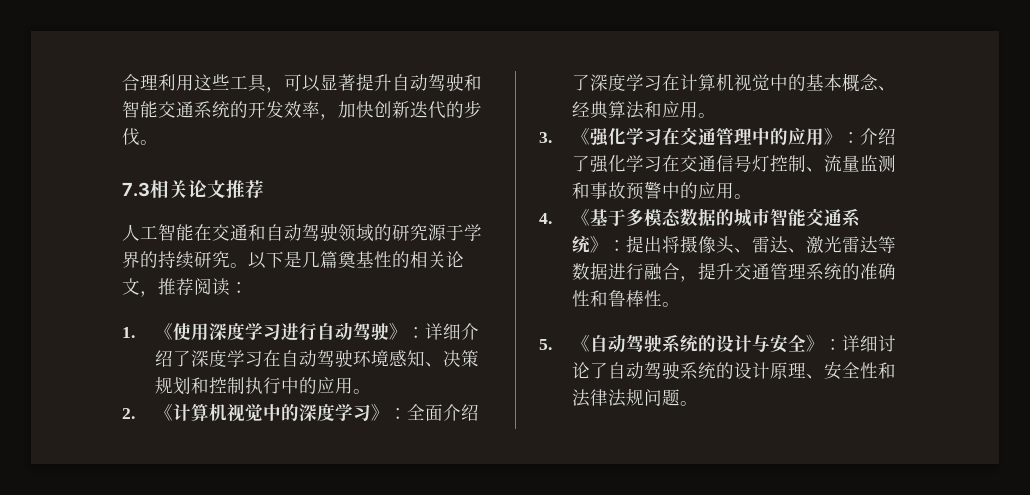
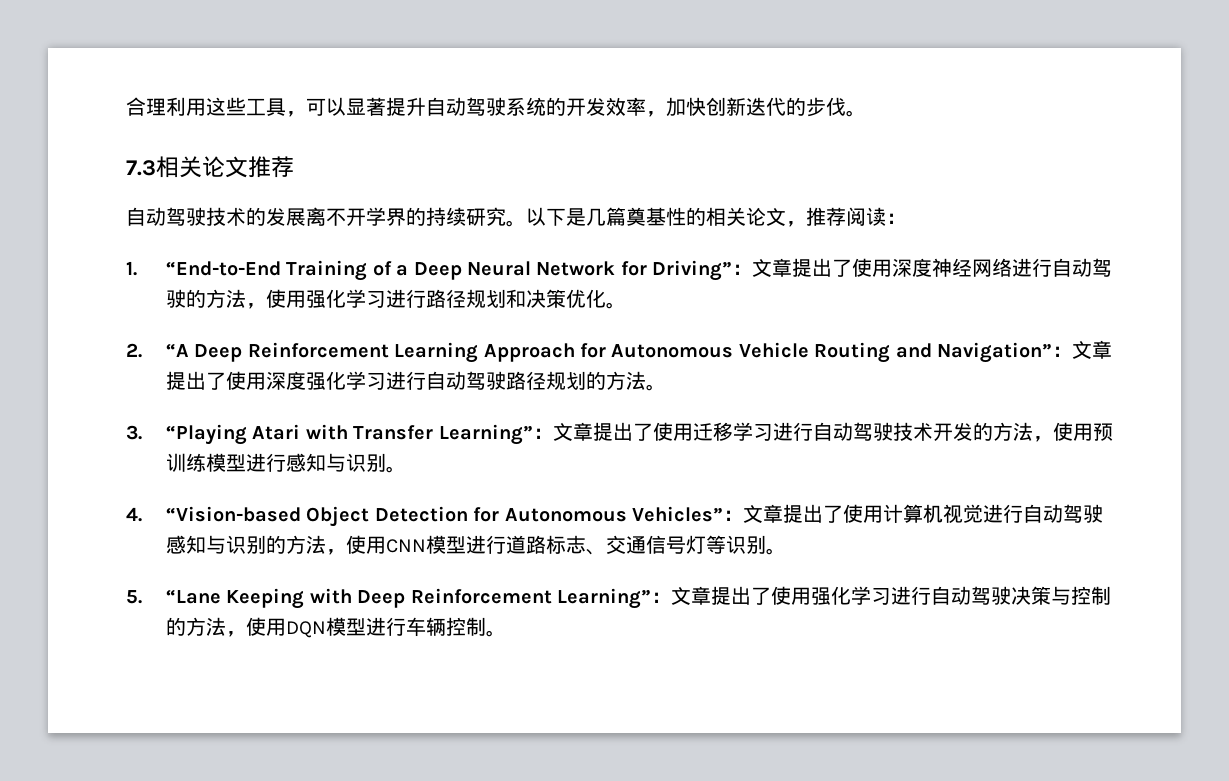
[464,74,482,91] [122,101,194,118] 和智能交通 -> (506, 106) none
[122,223,464,242] 人工智能在交通和自动驾驶领域的研究源于 -> [126,207,366,226] 自动驾驶技术的发展离不开
[154,322,479,341] [154,349,479,367] [154,376,371,395] [122,403,479,422] [571,73,896,92] [571,101,716,119] [539,127,896,147] [571,155,896,173] [571,181,752,200] [539,208,860,227] [571,235,896,254] [571,262,896,282] [571,290,680,307] [539,334,896,353] [571,361,896,380] [571,388,680,407] 《使用深度学习进行自动驾驶》：详细介绍了深度学习在自动驾驶环境感知、决策规划和控制执行中的应用。 // 2.《计算机视觉中的深度学习》：全面介绍了深度学习在计算机视觉中的基本概念、经典算法和应用。 // 3.《强化学习在交通管理中的应用》：介绍了强化学习在交通信号灯控制、流量监测和事故预警中的应用。 // 4.《基于多模态数据的城市智能交通系统》：提出将摄像头、雷达、激光雷达等数据进行融合，提升交通管理系统的准确性和鲁棒性。 // 5.《自动驾驶系统的设计与安全》：详细讨论了自动驾驶系统的设计原理、安全性和法律法规问题 -> [165,258,1113,281] [165,289,626,309] [126,340,1112,363] [165,371,666,391] [126,422,1113,445] [165,453,406,473] [126,504,1103,527] [165,535,786,555] [126,586,1111,609] [165,617,486,638] “End-to-End Training of a Deep Neural Network for Driving”：文章提出了使用深度神经网络进行自动驾驶的方法，使用强化学习进行路径规划和决策优化。 // 2. “A Deep Reinforcement Learning Approach for Autonomous Vehicle Routing and Navigation”：文章提出了使用深度强化学习进行自动驾驶路径规划的方法。 // 3. “Playing Atari with Transfer Learning”：文章提出了使用迁移学习进行自动驾驶技术开发的方法，使用预训练模型进行感知与识别。 // 4. “Vision-based Object Detection for Autonomous Vehicles”：文章提出了使用计算机视觉进行自动驾驶感知与识别的方法，使用CNN模型进行道路标志、交通信号灯等识别。 // 5. “Lane Keeping with Deep Reinforcement Learning”：文章提出了使用强化学习进行自动驾驶决策与控制的方法，使用DQN模型进行车辆控制

